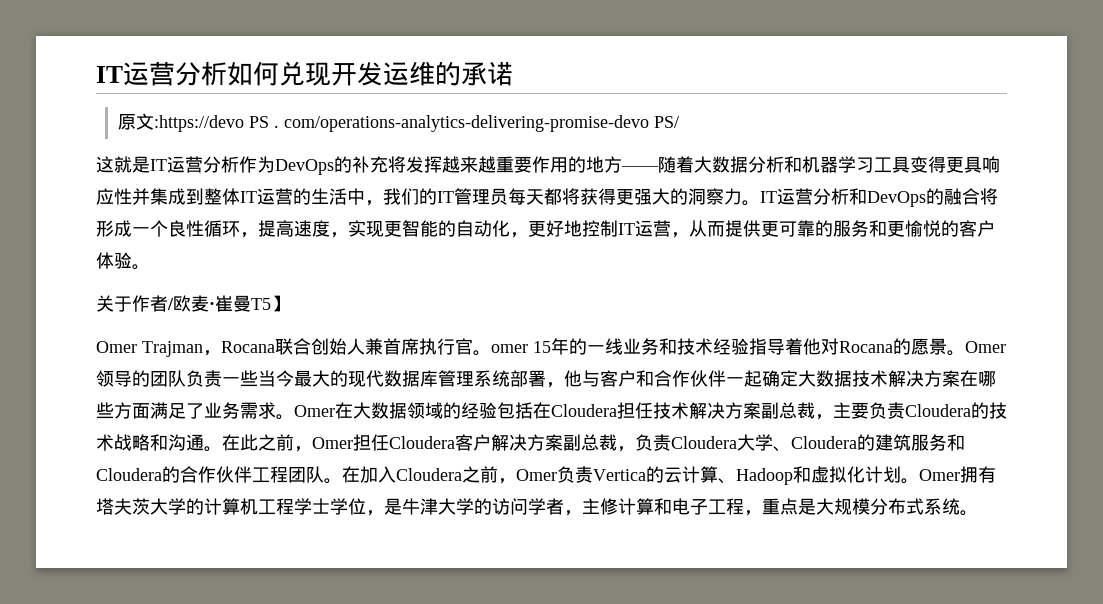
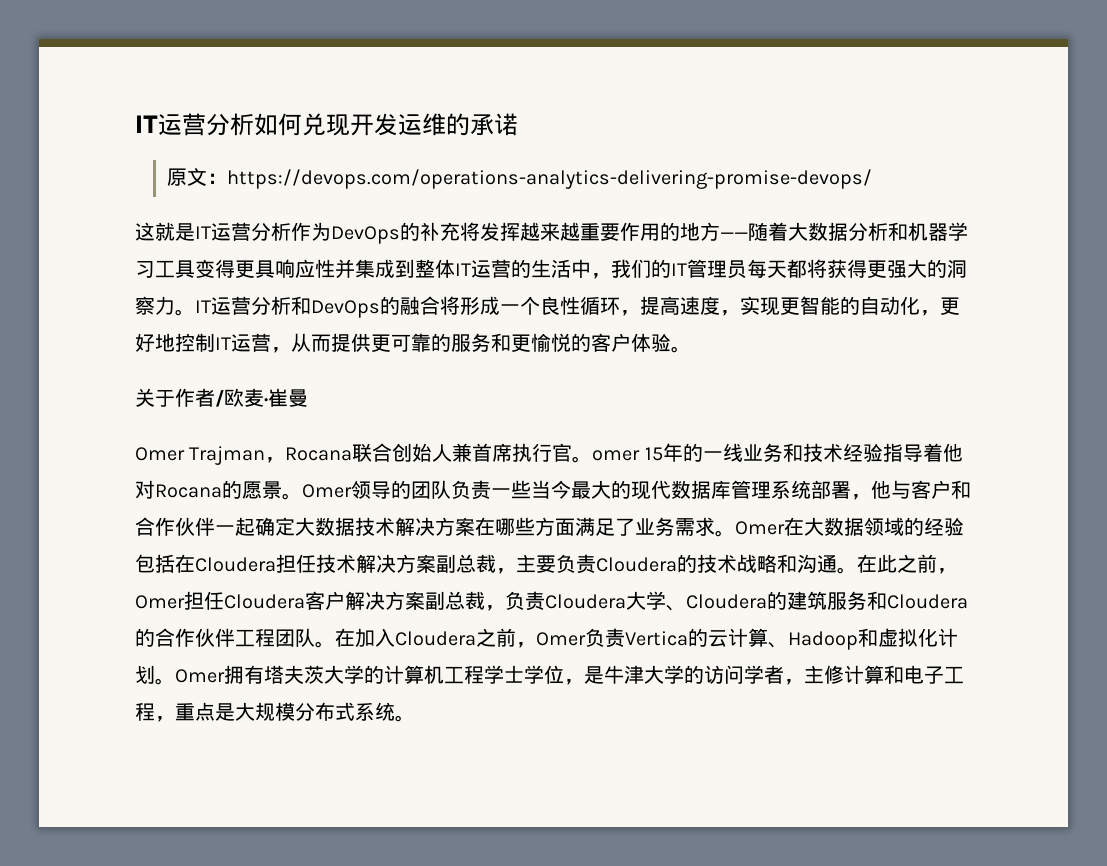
[153,115,679,132] :https://devo PS . com/operations-analytics-delivering-promise-devo PS/ -> [206,169,872,189] ：https://devops.com/operations-analytics-delivering-promise-devops/
[251,295,289,312] T5】 -> (308, 398) none

